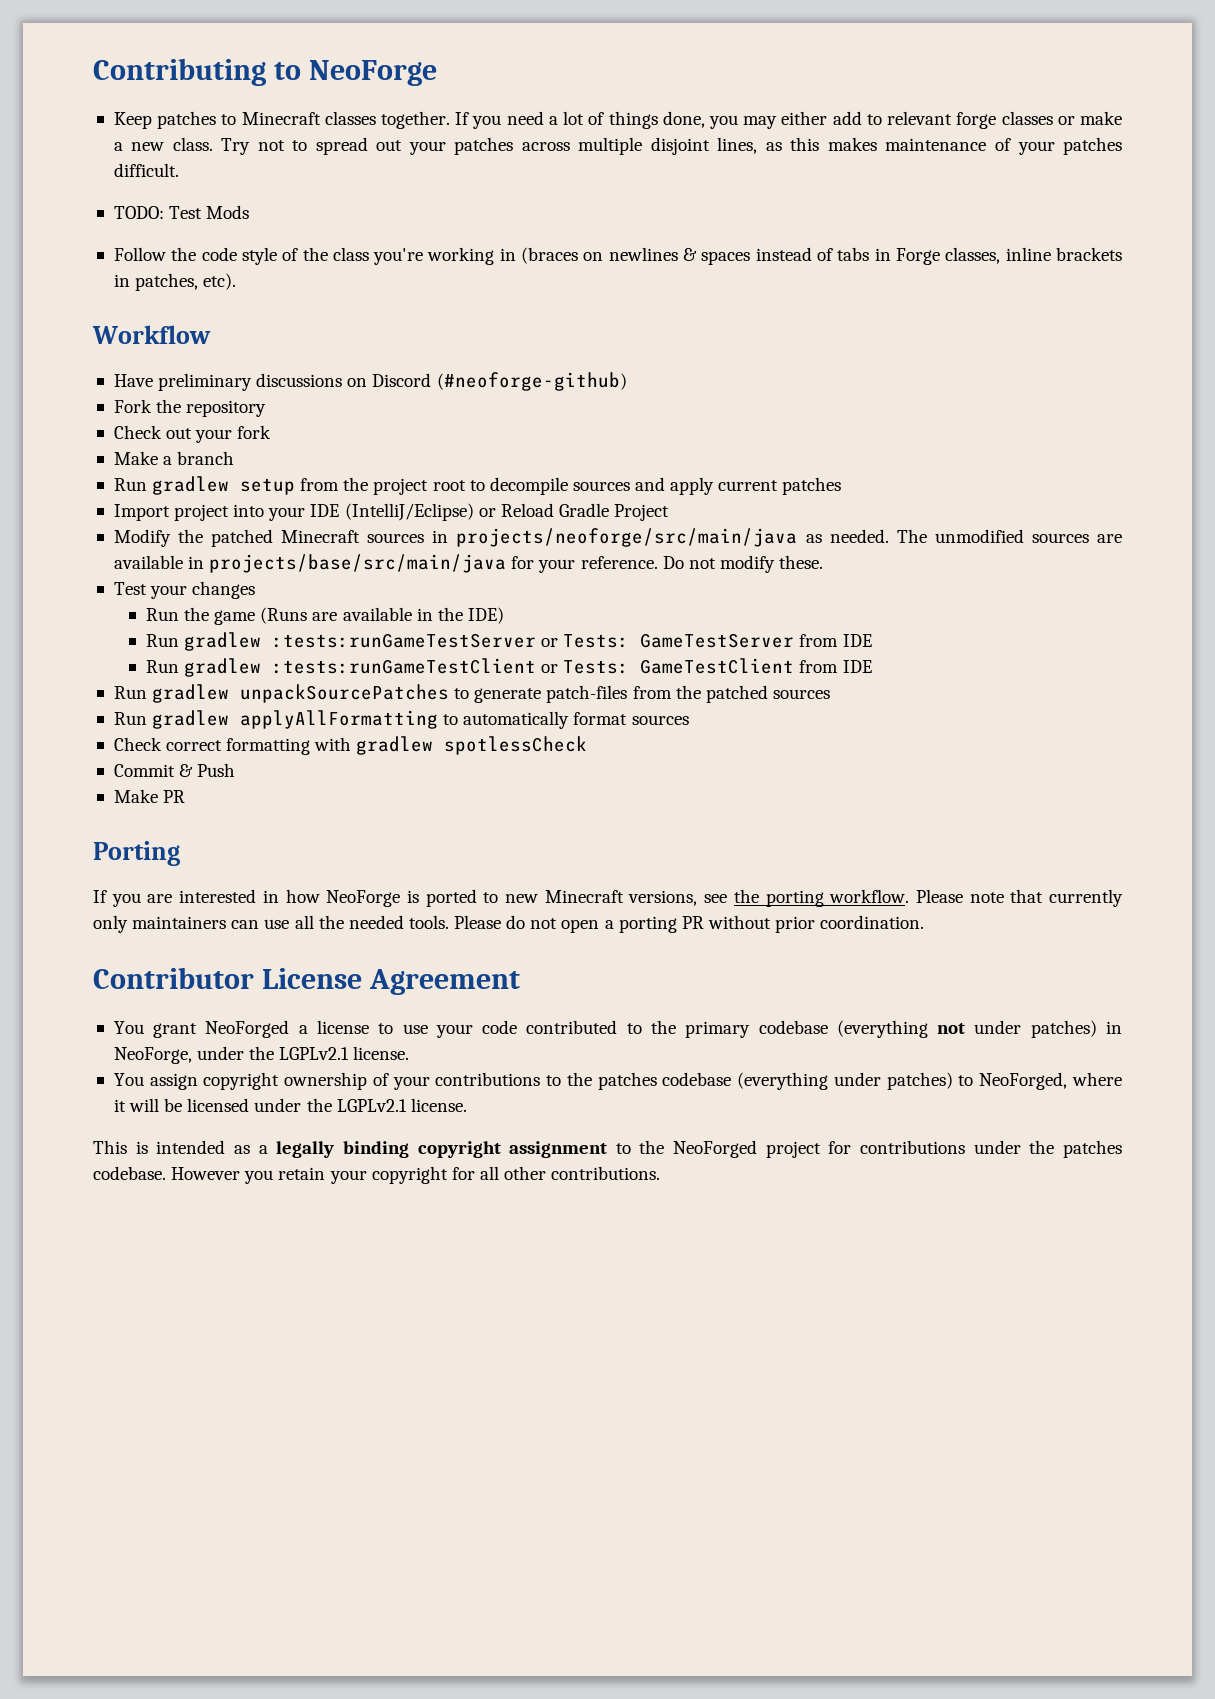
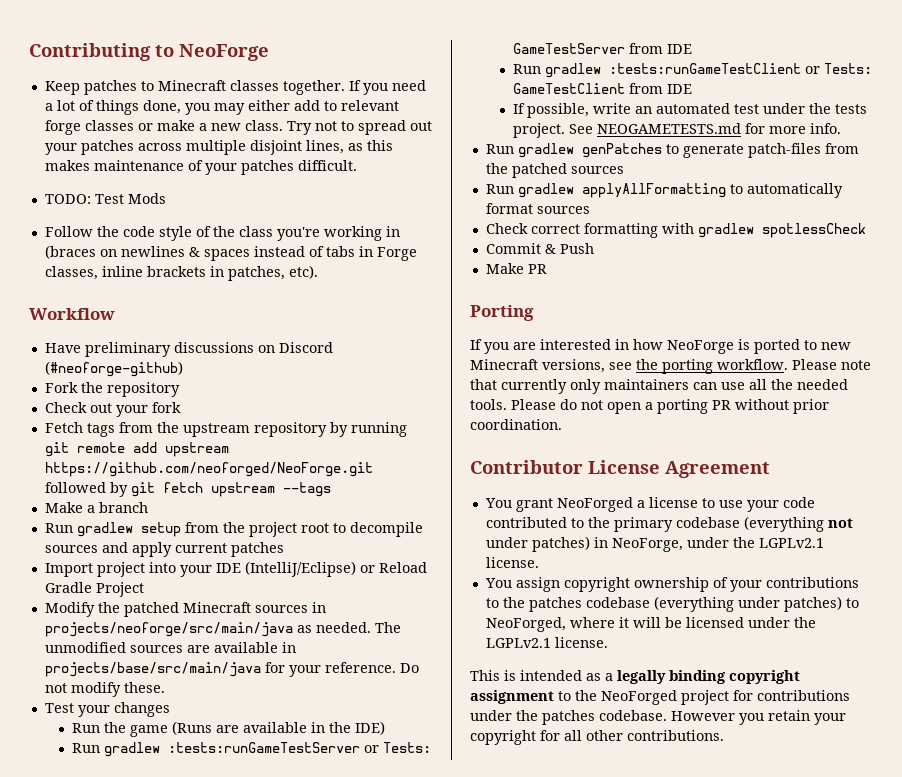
(272, 432) none -> [44,422,407,437] [44,442,229,457] [44,462,373,477] [44,482,331,497] // Fetch tags from the upstream repository by running git remote add upstream https://github.com/neoforged/NeoForge.git followed by git fetch upstream --tags
[113,684,450,703] // Run gradlew unpackSourcePatches -> [512,103,867,118] [512,123,841,138] [485,143,662,158] // If possible, write an automated test under the tests project. See NEOGAMETESTS.md for more info. // Run gradlew genPatches

